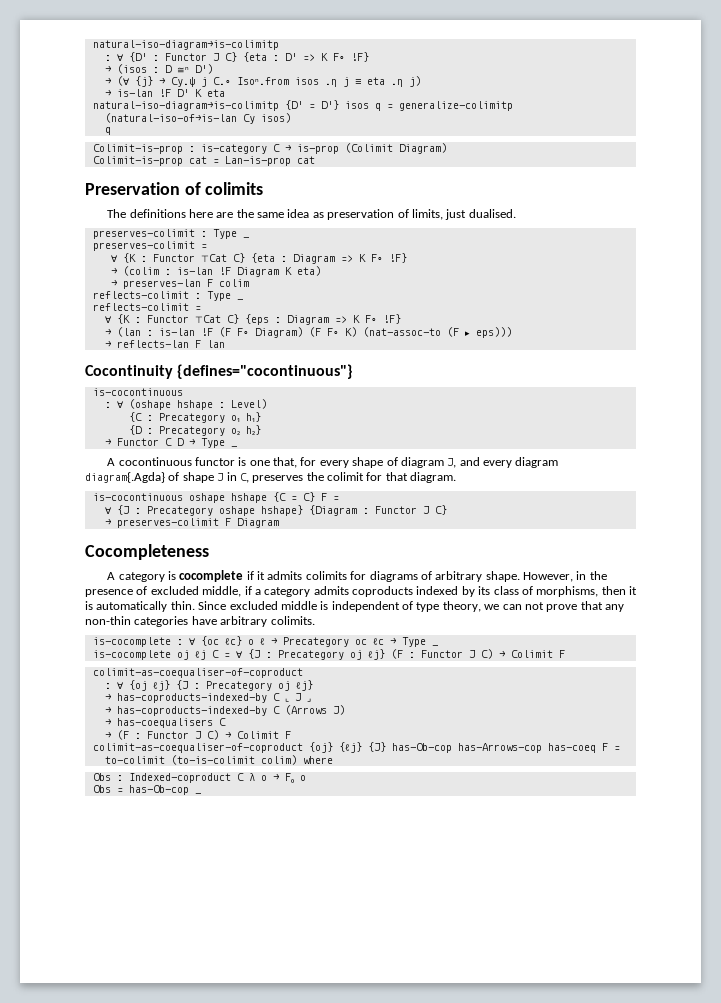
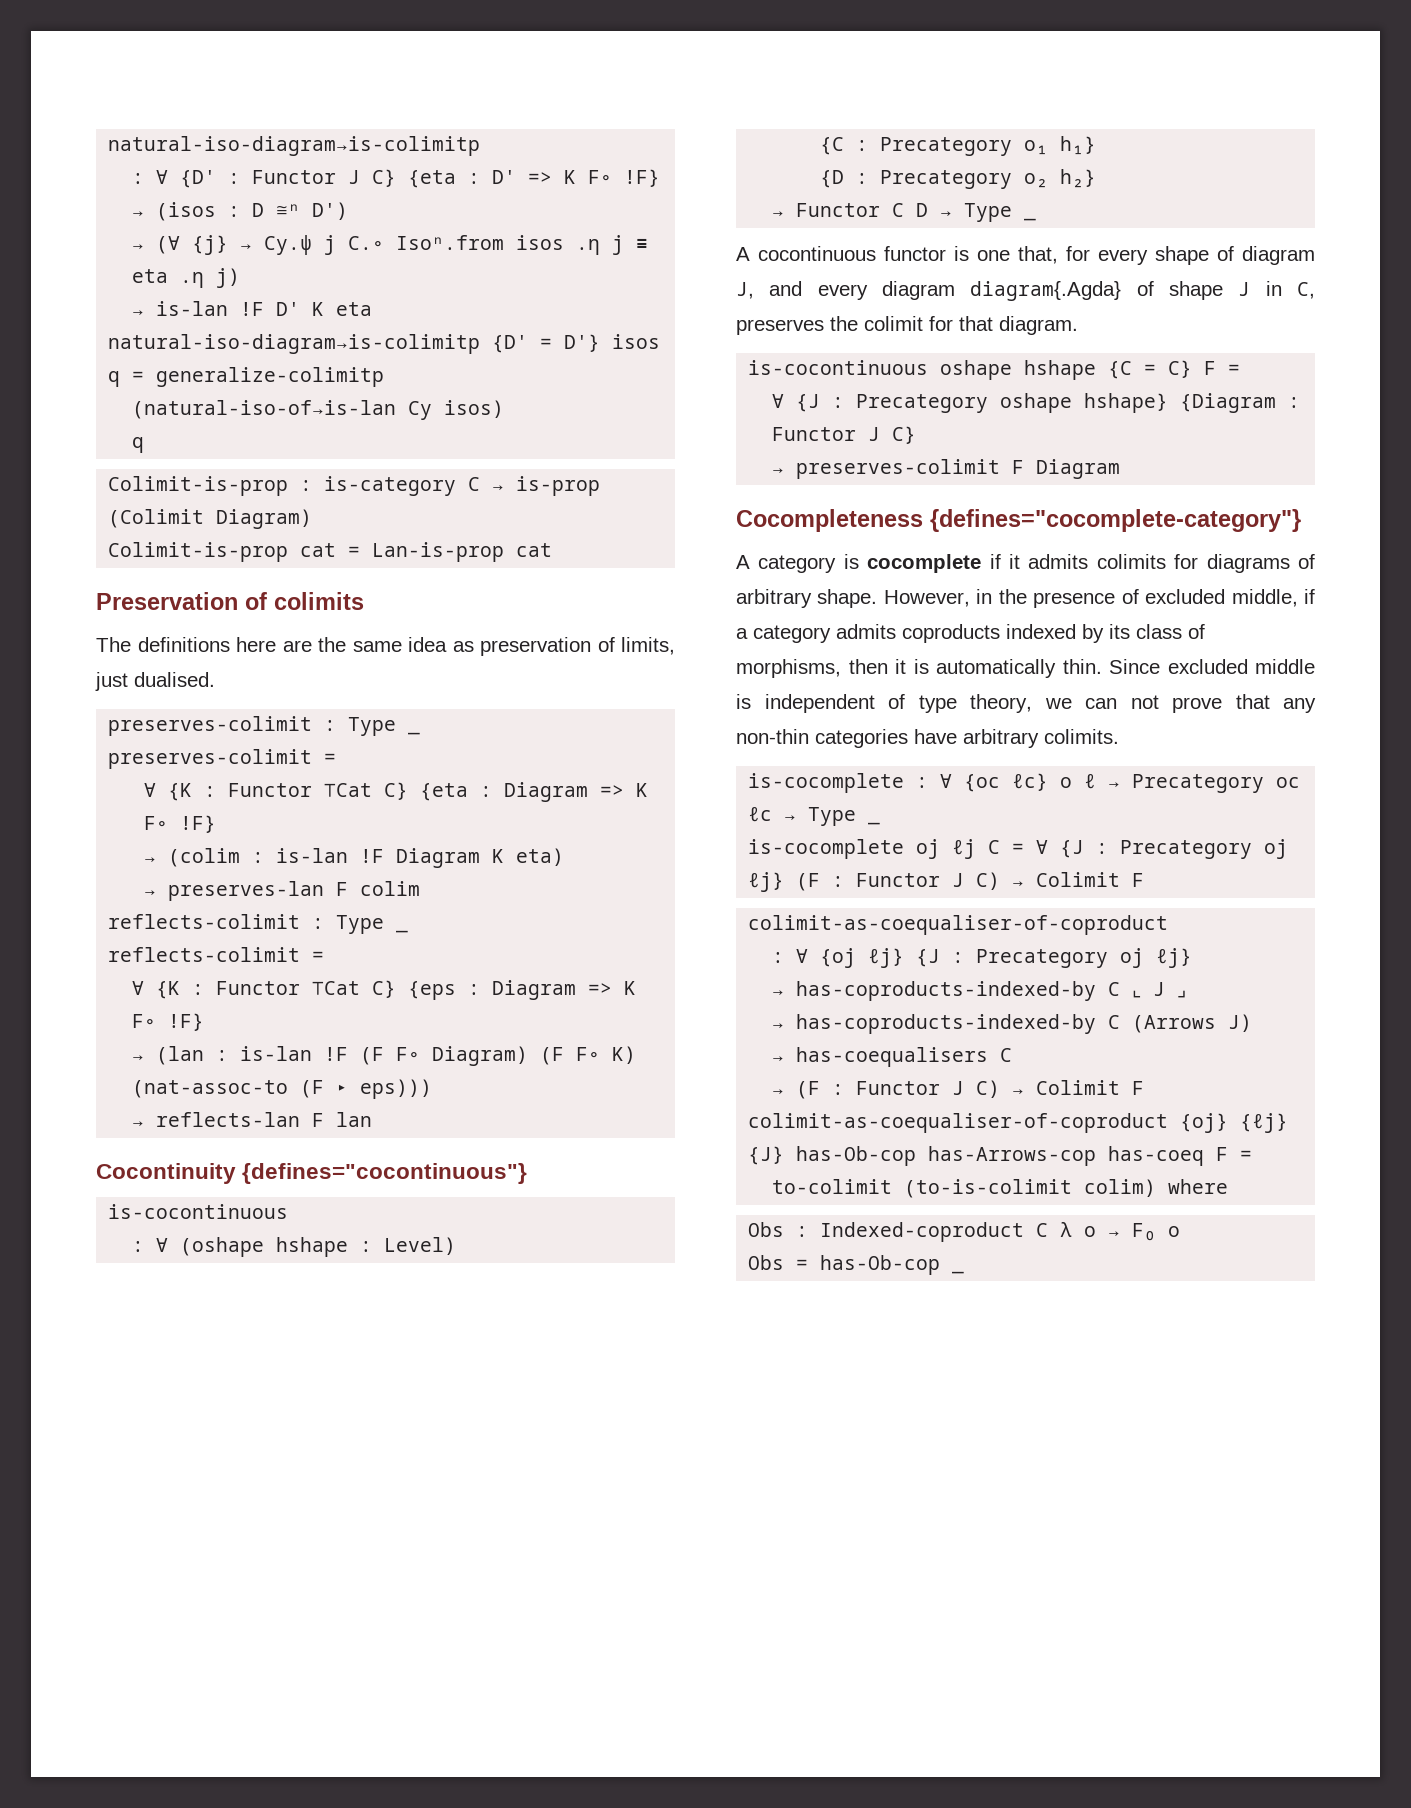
(209, 552) none -> [930,509,1301,532] {defines="cocomplete-category"}

